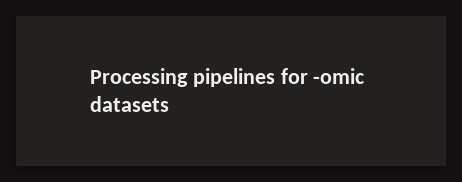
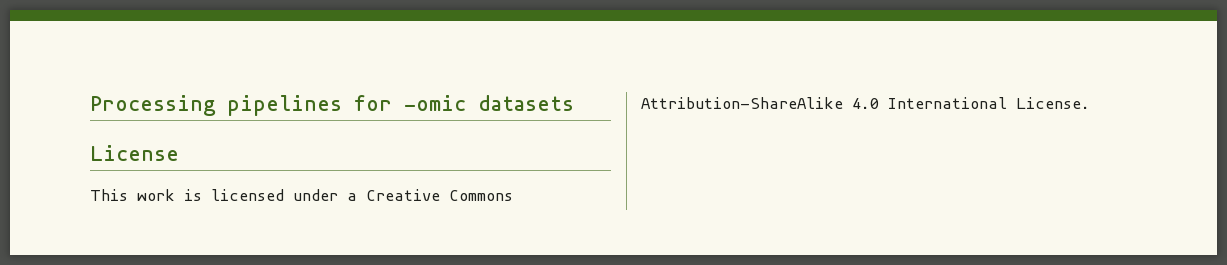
(169, 104) none -> [90,145,179,161] [90,189,513,201] [641,97,1090,109] // License // This work is licensed under a Creative Commons Attribution-ShareAlike 4.0 International License.

